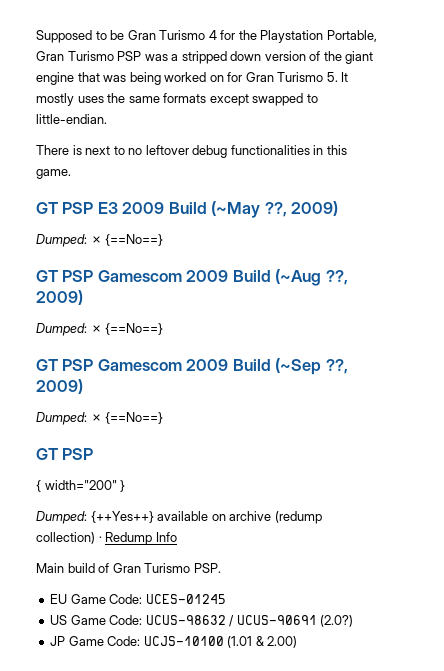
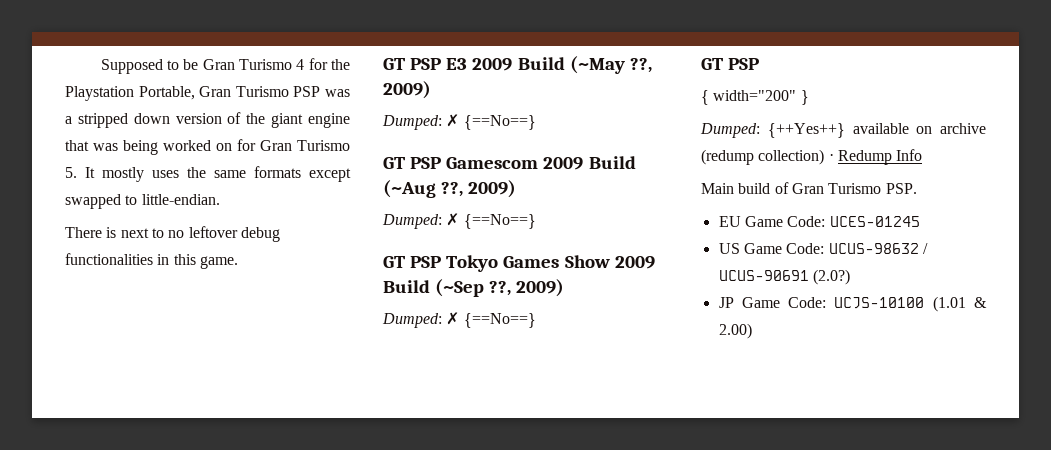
[97,359,182,371] Gamescom -> [446,255,610,272] Tokyo Games Show

